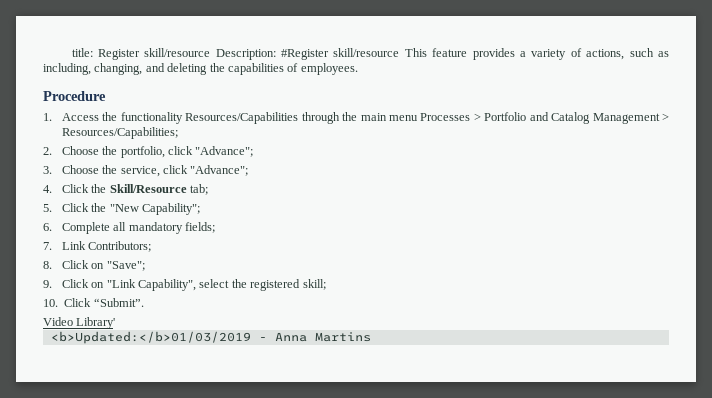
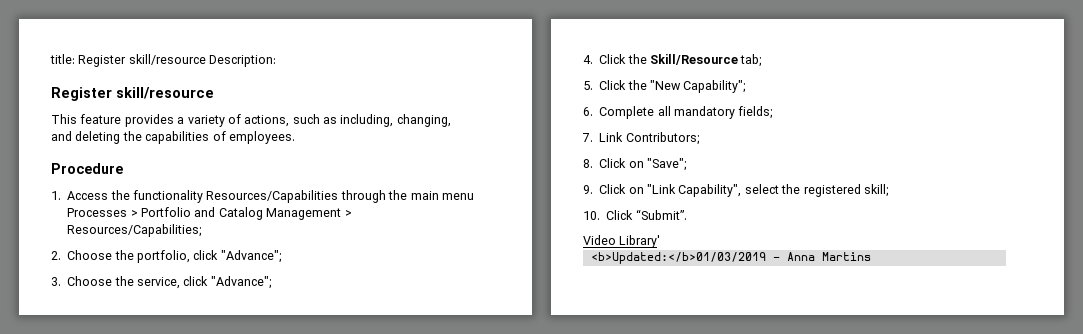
[281,48,400,60] #Register skill/resource -> [51,87,214,101] // Register skill/resource //

